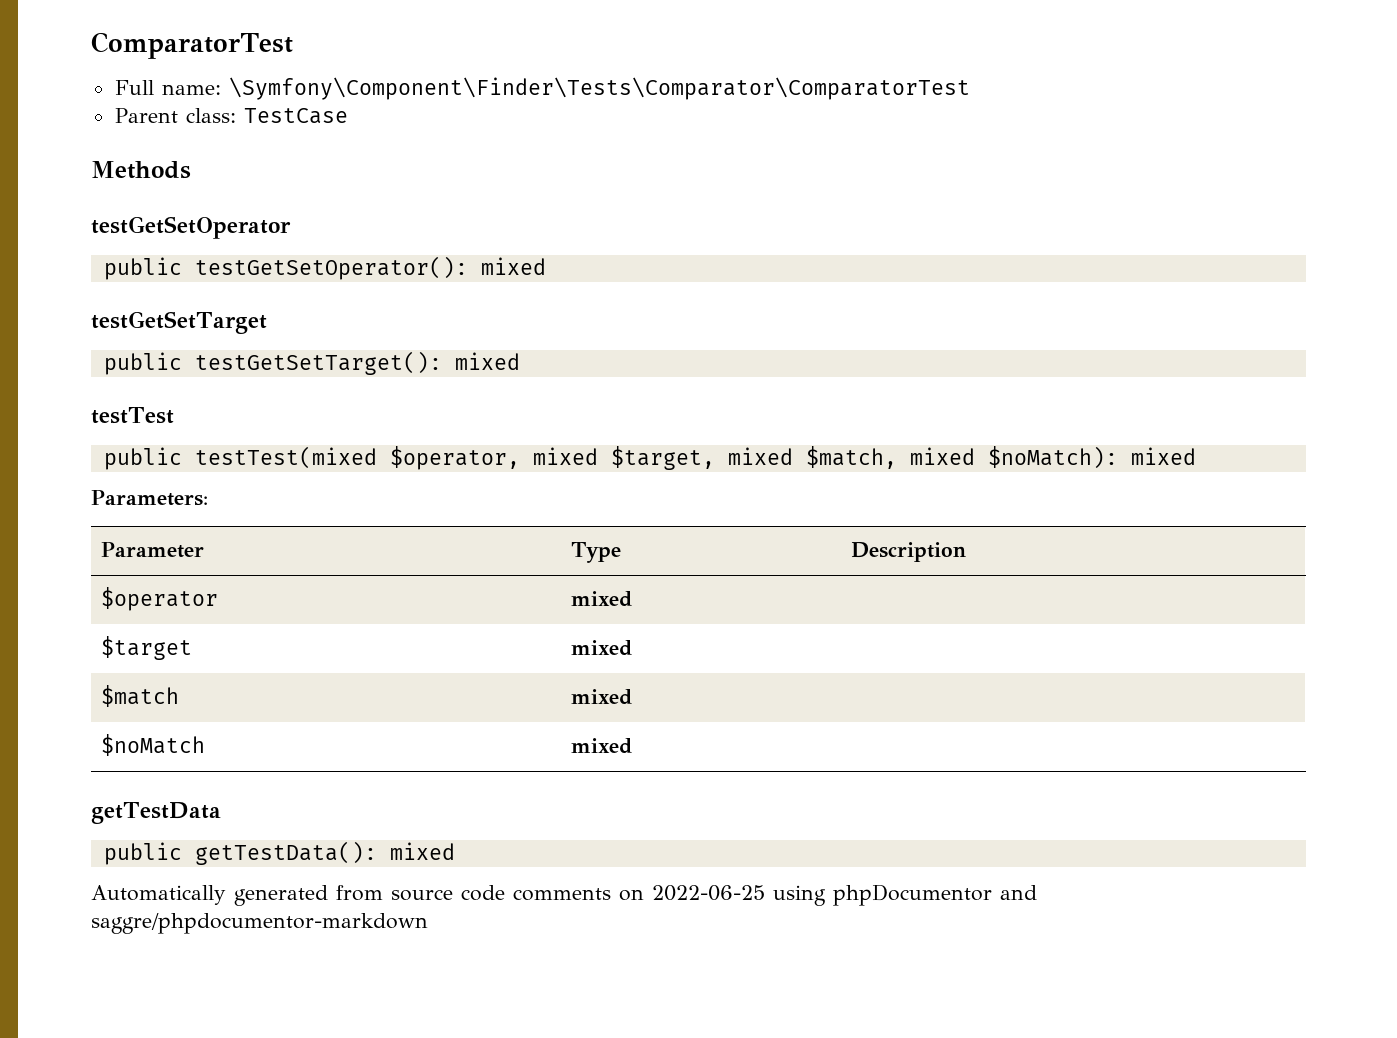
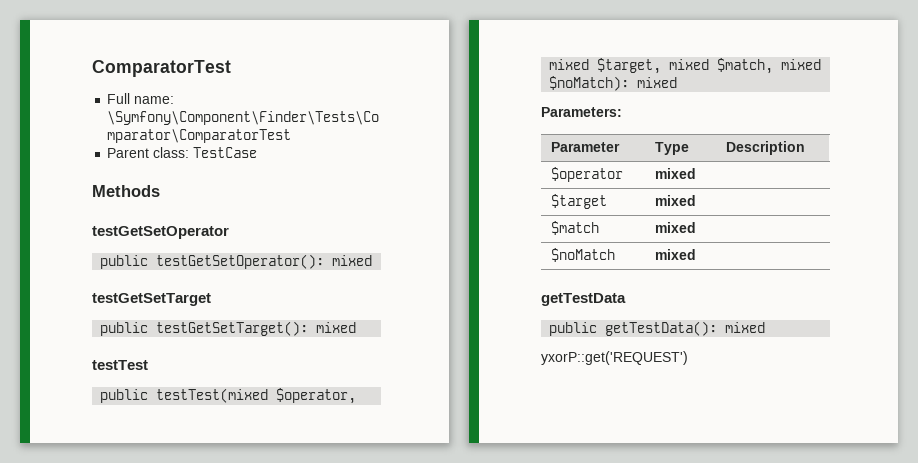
[91,884,1037,906] [91,913,428,934] Automatically generated from source code comments on 2022-06-25 using phpDocumentor and saggre/phpdocumentor-markdown -> [541,351,688,365] yxorP::get('REQUEST')

